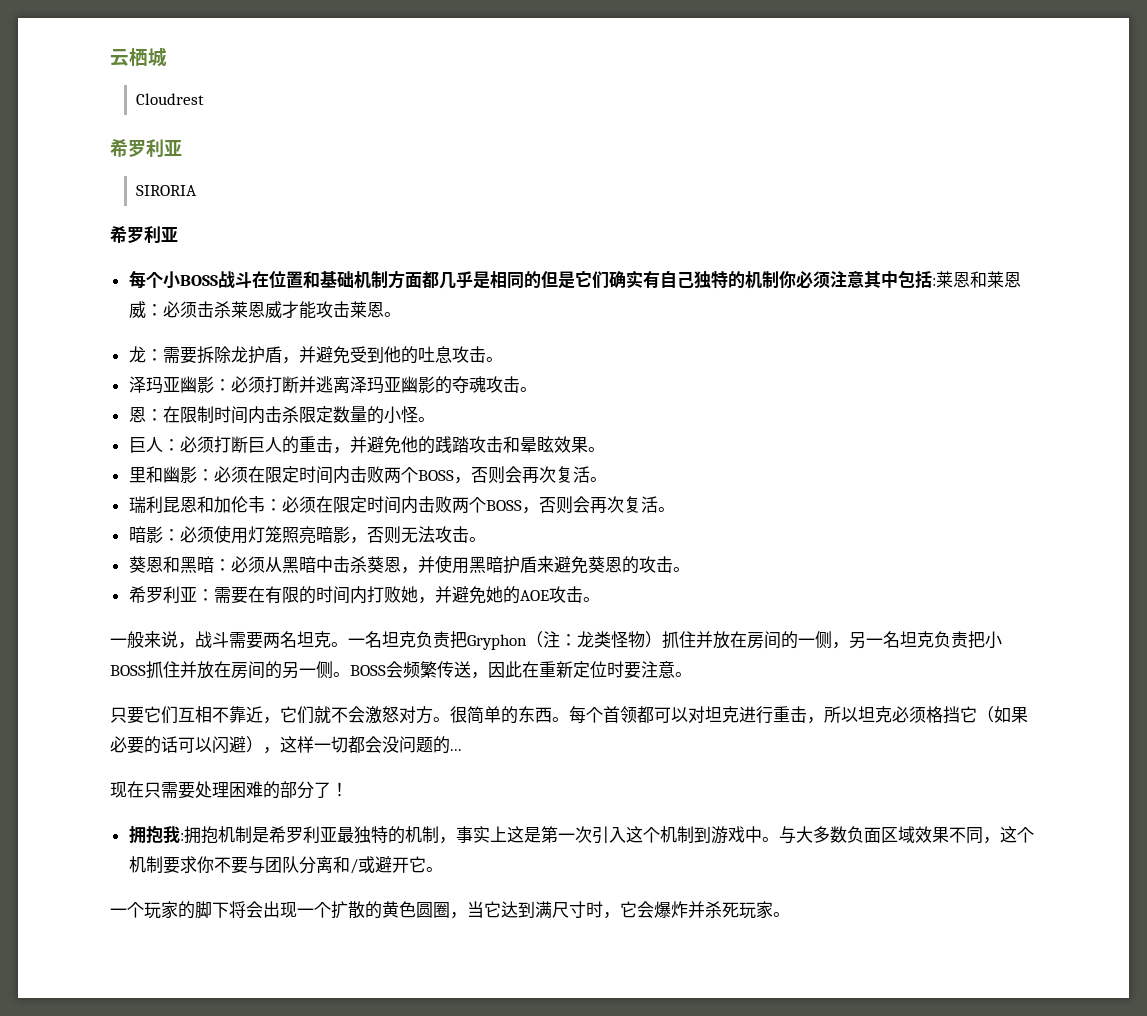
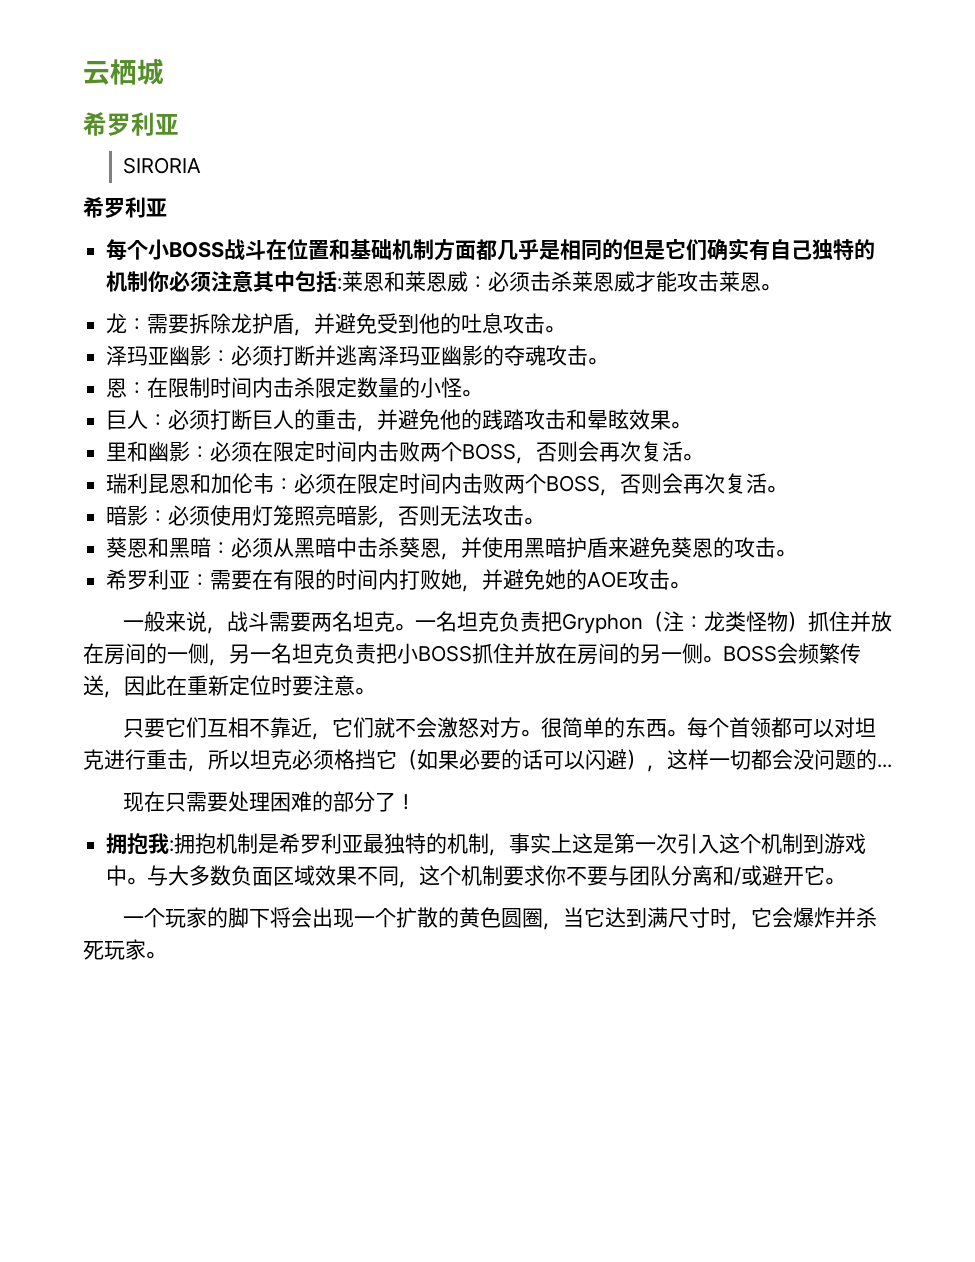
[135,93,204,105] // Cloudrest -> (164, 71) none

